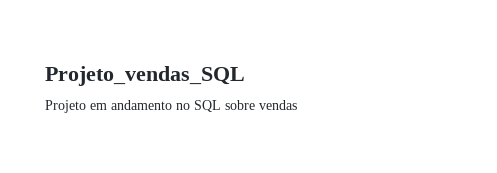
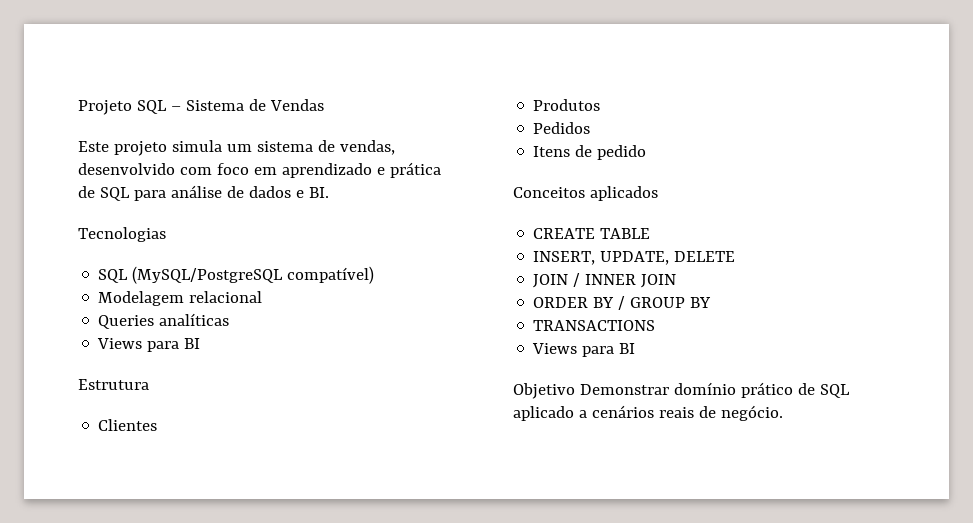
[45,66,245,86] [45,100,297,113] Projeto_vendas_SQL // Projeto em andamento no SQL sobre vendas -> [78,99,324,115] [78,140,395,156] [78,162,441,178] [78,185,329,201] [78,227,166,242] [98,266,375,284] [98,291,263,306] [98,313,230,329] [97,338,201,352] [78,379,149,390] [98,419,158,431] [533,99,601,111] [533,122,591,134] [533,145,647,160] [513,186,658,201] [533,228,651,239] [533,251,736,265] [533,273,677,288] [533,296,712,310] [533,320,656,331] [532,343,636,357] [513,382,850,399] [513,405,783,421] Projeto SQL – Sistema de Vendas // Este projeto simula um sistema de vendas, desenvolvido com foco em aprendizado e prática de SQL para análise de dados e BI. // Tecnologias // SQL (MySQL/PostgreSQL compatível) // Modelagem relacional // Queries analíticas // Views para BI // Estrutura // Clientes // Produtos // Pedidos // Itens de pedido // Conceitos aplicados // CREATE TABLE // INSERT, UPDATE, DELETE // JOIN / INNER JOIN // ORDER BY / GROUP BY // TRANSACTIONS // Views para BI // Objetivo Demonstrar domínio prático de SQL aplicado a cenários reais de negócio.

